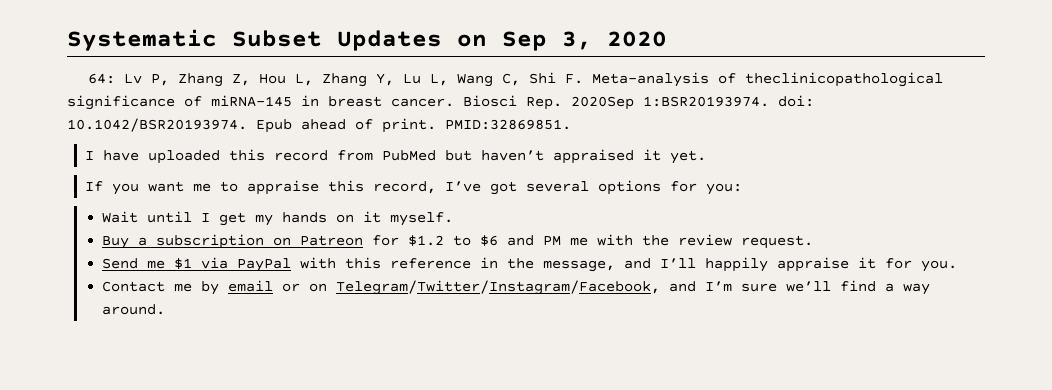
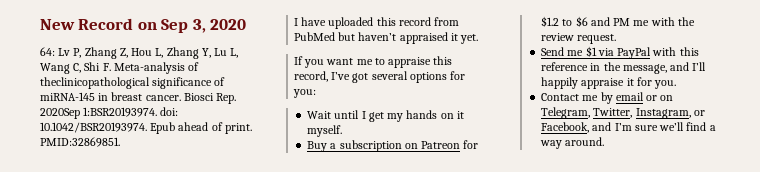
[67,29,442,51] Systematic Subset Updates -> [40,18,134,30] New Record
[336,280,661,295] Telegram/Twitter/Instagram/Facebook, -> [541,107,705,119] [541,122,590,133] Telegram, Twitter, Instagram, or Facebook,

